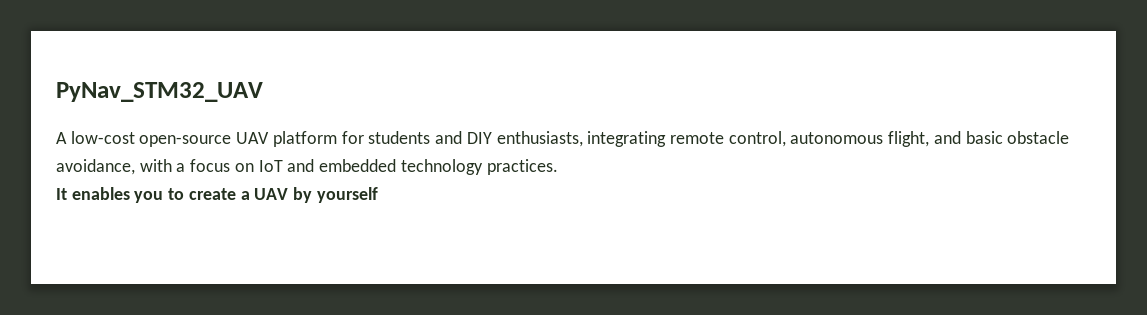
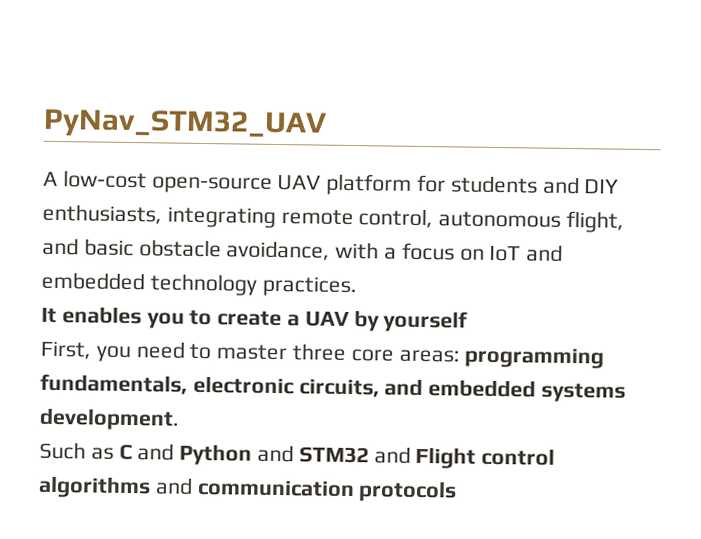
(378, 195) none -> [40,340,605,369] [40,373,627,403] [39,407,180,431] [39,441,556,469] [38,475,458,503] // First, you need to master three core areas: programming fundamentals, electronic circuits, and embedded systems development. // Such as C and Python and STM32 and Flight control algorithms and communication protocols

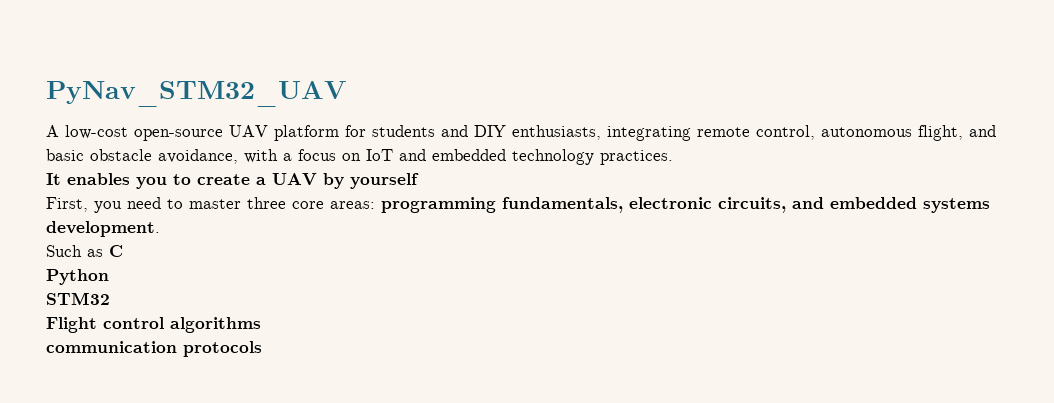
[137,443,175,461] and -> (123, 251) //
[257,444,295,463] and -> (109, 277) //
[373,446,411,464] and -> (110, 298) //
[154,477,193,495] and -> (261, 325) //

